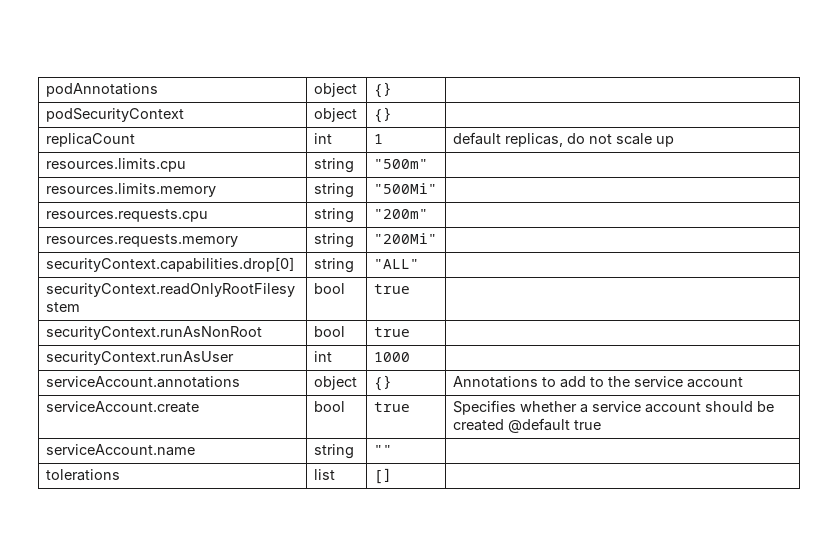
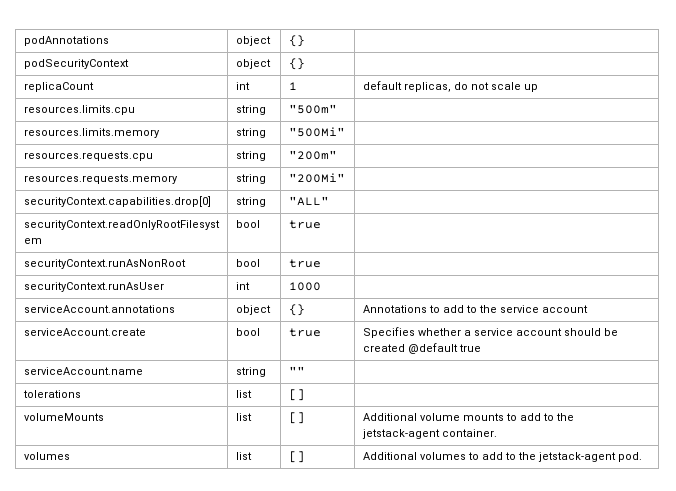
(392, 476) none -> [23,413,104,421] [235,413,252,421] [288,412,305,424] [362,413,574,421] [361,429,497,439] [23,452,70,460] [235,452,252,460] [288,451,305,463] [362,452,642,462] // volumeMounts | list | [] | Additional volume mounts to add to the jetstack-agent container. // volumes | list | [] | Additional volumes to add to the jetstack-agent pod.

